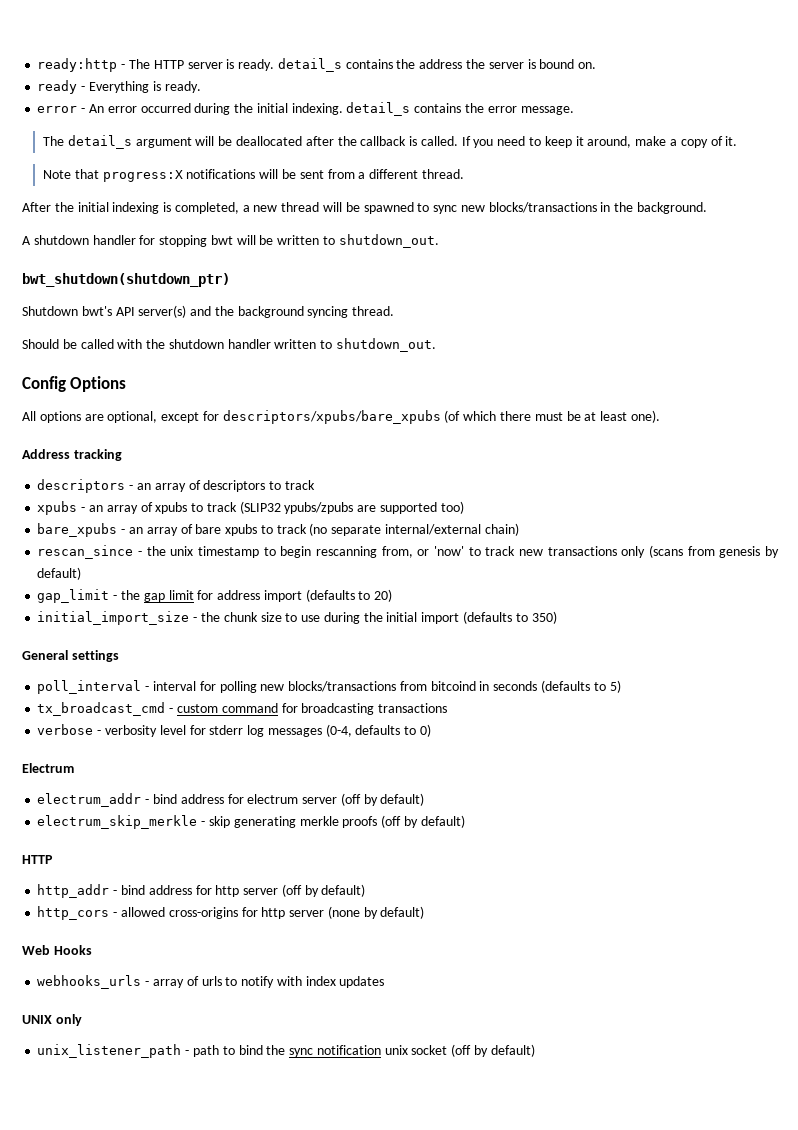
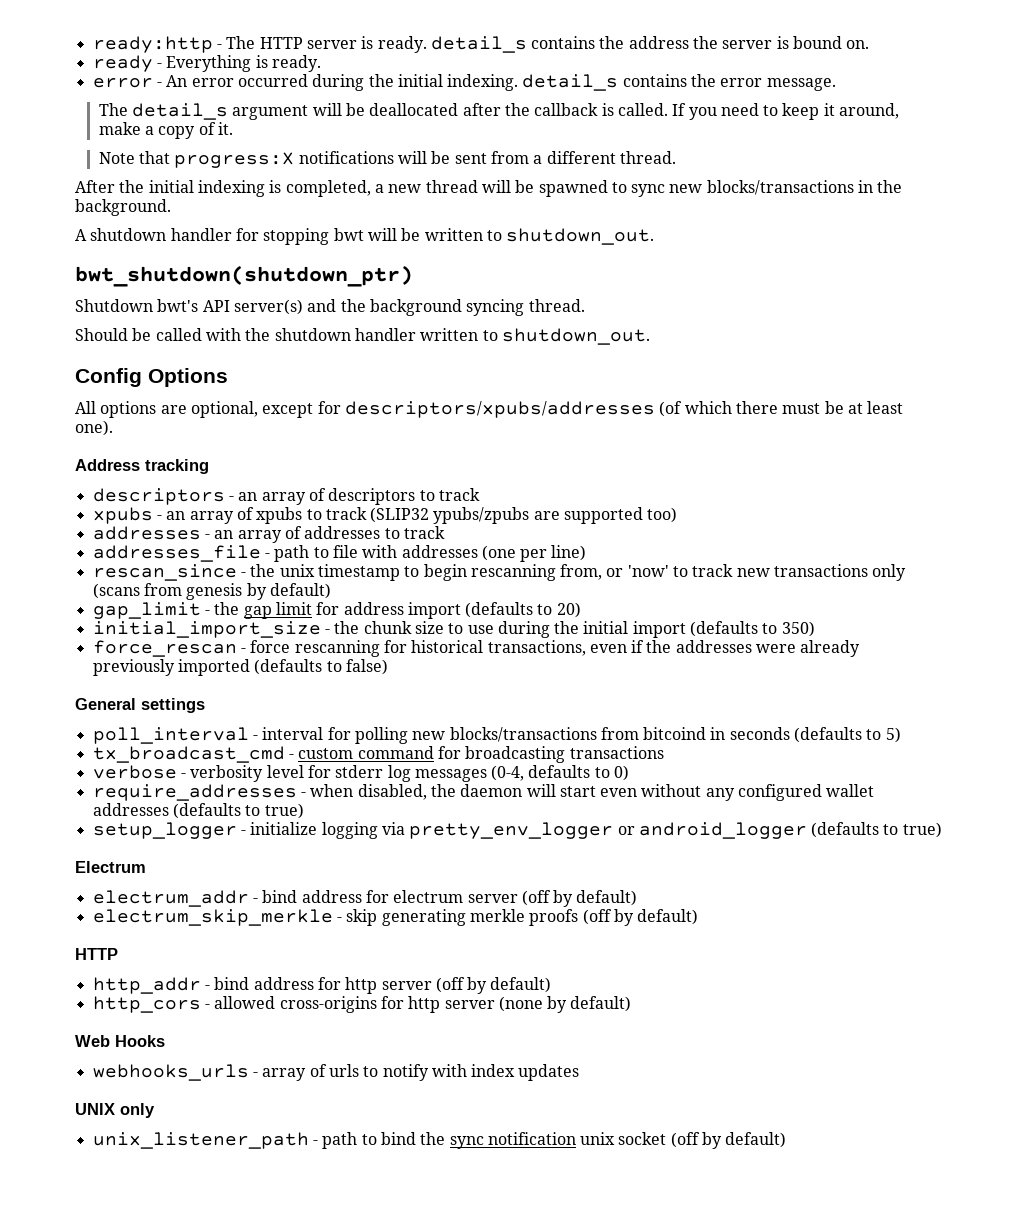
[222,410,441,424] descriptors/xpubs/bare_xpubs -> [344,401,655,418] descriptors/xpubs/addresses
[37,523,519,537] bare_xpubs - an array of bare xpubs to track (no separate internal/external chain) -> [92,526,445,543] [92,545,587,562] addresses - an array of addresses to track // addresses_file - path to file with addresses (one per line)
(557, 617) none -> [92,640,861,657] [92,659,388,676] // force_rescan - force rescanning for historical transactions, even if the addresses were already previously imported (defaults to false)
(431, 730) none -> [92,784,875,801] [92,803,304,819] [92,822,942,839] // require_addresses - when disabled, the daemon will start even without any configured wallet addresses (defaults to true) // setup_logger - initialize logging via pretty_env_logger or android_logger (defaults to true)

